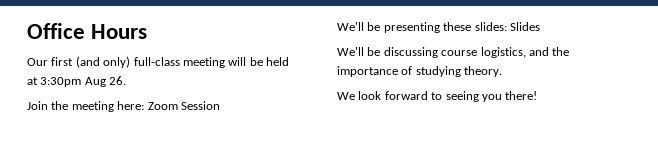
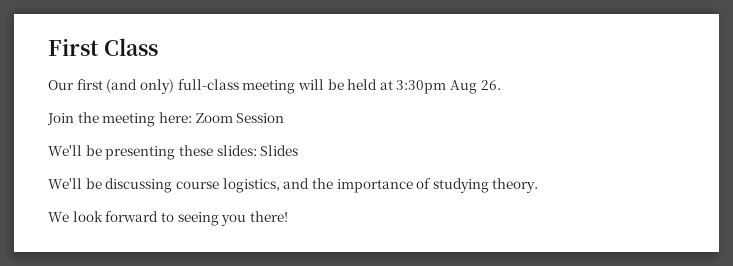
[27,23,148,39] Office Hours -> [48,38,158,56] First Class

